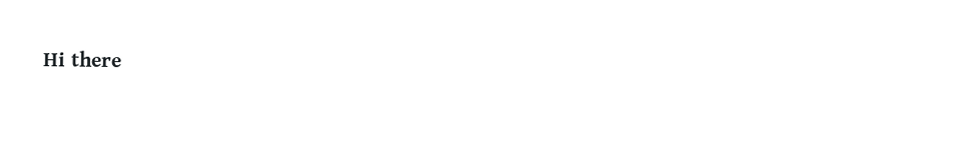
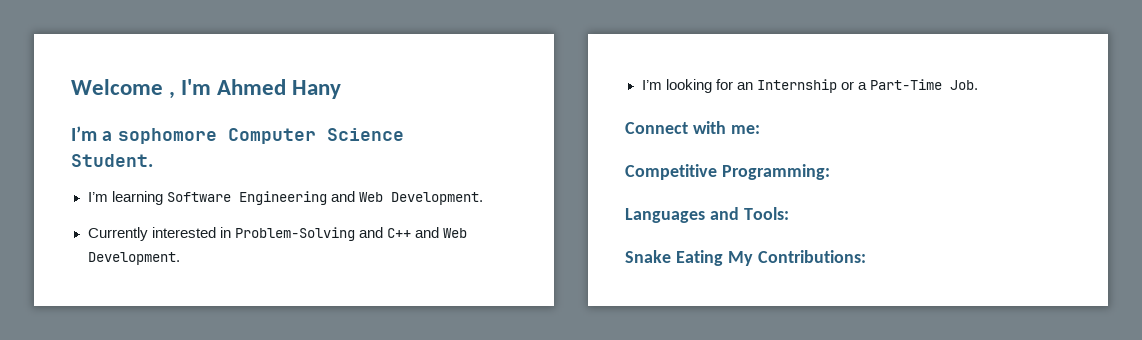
[43,50,122,68] Hi there -> [71,79,342,99] [71,126,404,144] [71,154,153,167] [87,191,483,205] [87,227,467,241] [87,252,180,265] [641,79,978,93] [625,121,760,134] [625,164,830,180] [625,207,789,223] [625,250,866,266] Welcome , I'm Ahmed Hany // I’m a sophomore Computer Science Student. // I’m learning Software Engineering and Web Development. // Currently interested in Problem-Solving and C++ and Web Development. // I’m looking for an Internship or a Part-Time Job. // Connect with me: // Competitive Programming: // Languages and Tools: // Snake Eating My Contributions:

